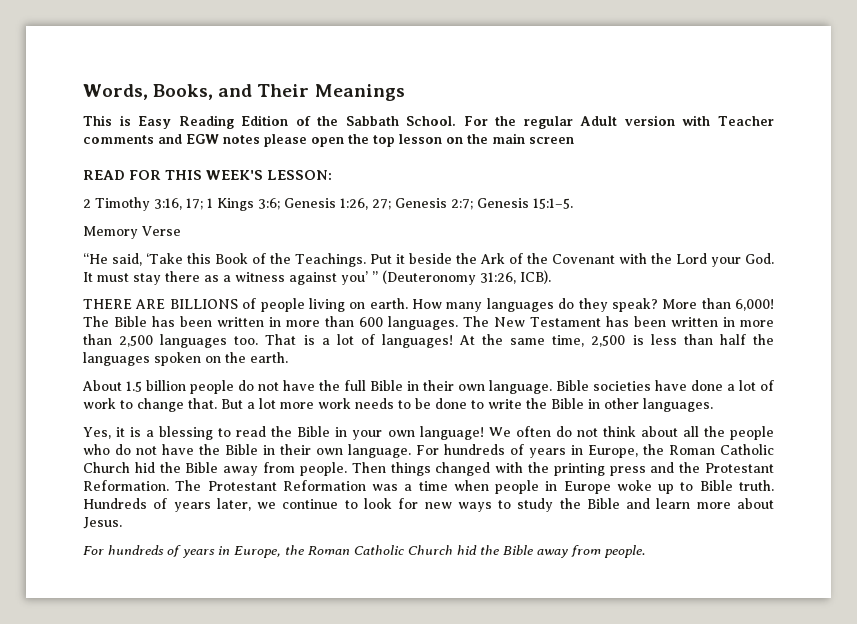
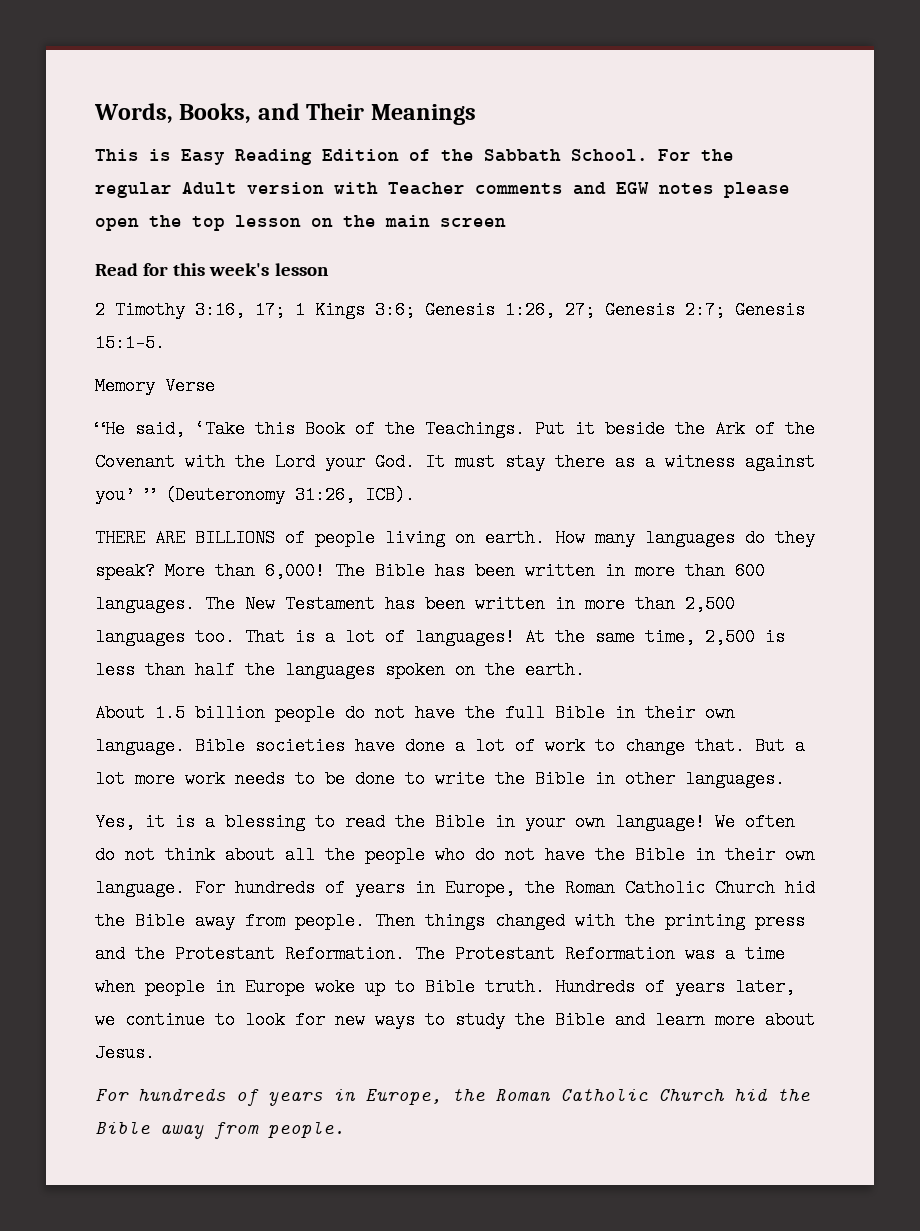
[83,170,333,180] READ FOR THIS WEEK'S LESSON: -> [95,263,329,276] Read for this week's lesson

